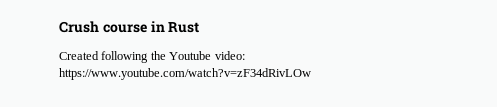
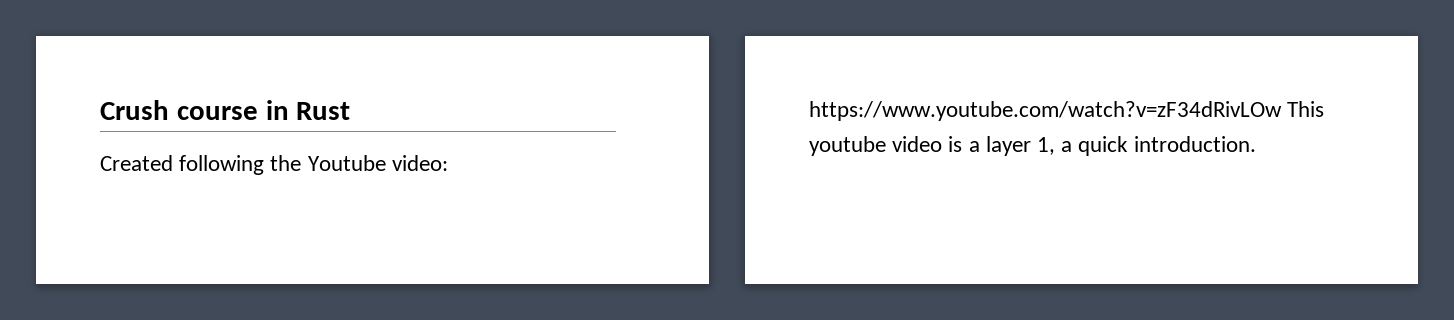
(311, 74) none -> [1287,101,1325,117] [809,136,1256,156] This youtube video is a layer 1, a quick introduction.

